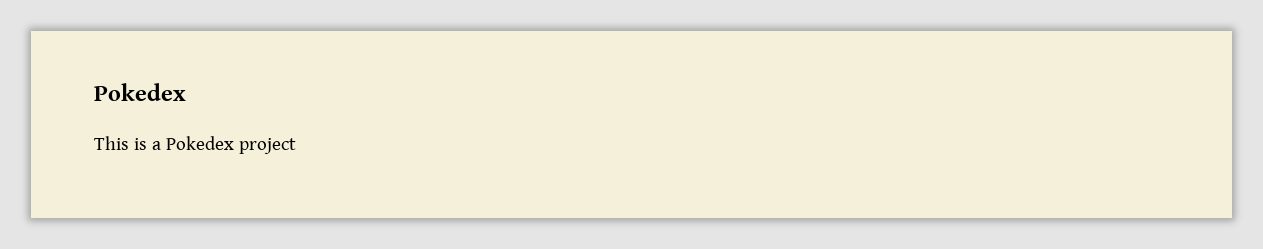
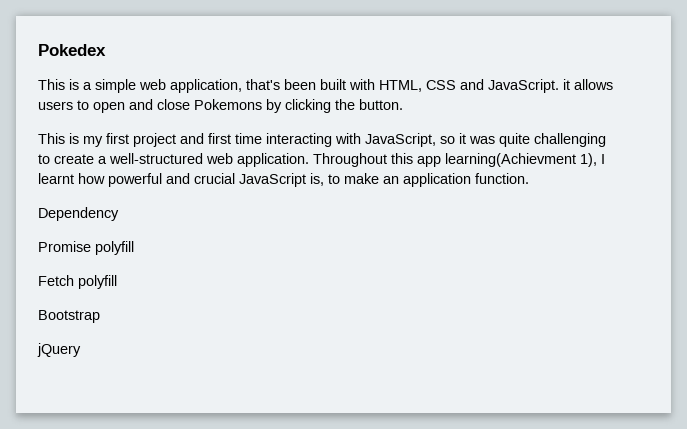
[165,136,296,154] Pokedex project -> [95,79,613,93] [38,99,403,113] [38,133,606,147] [38,153,605,167] [38,173,529,187] [38,207,119,221] [38,241,134,255] [38,275,117,289] [38,310,100,323] [37,343,81,357] simple web application, that's been built with HTML, CSS and JavaScript. it allows users to open and close Pokemons by clicking the button. // This is my first project and first time interacting with JavaScript, so it was quite challenging to create a well-structured web application. Throughout this app learning(Achievment 1), I learnt how powerful and crucial JavaScript is, to make an application function. // Dependency // Promise polyfill // Fetch polyfill // Bootstrap // jQuery

